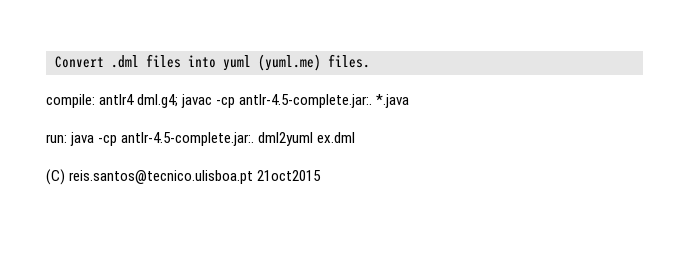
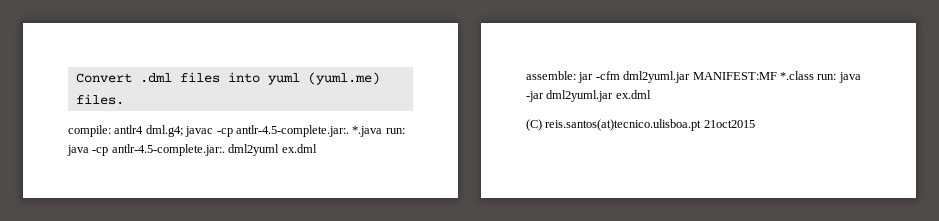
(410, 101) // -> (383, 131) none
(356, 137) none -> [526,71,861,83] [526,90,651,102] // assemble: jar -cfm dml2yuml.jar MANIFEST:MF *.class run: java -jar dml2yuml.jar ex.dml
[69,170,254,184] reis.santos@tecnico.ulisboa.pt -> [545,119,702,131] reis.santos(at)tecnico.ulisboa.pt

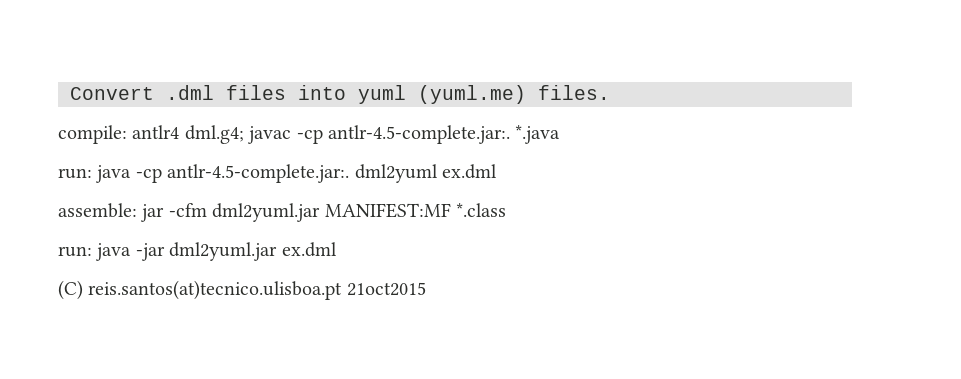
(383, 131) none -> (561, 134) //
(814, 75) none -> (506, 210) //

